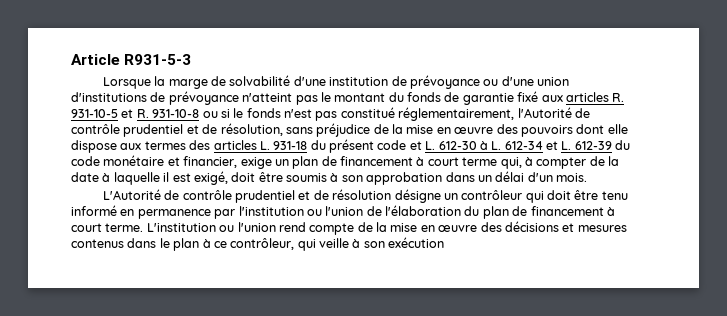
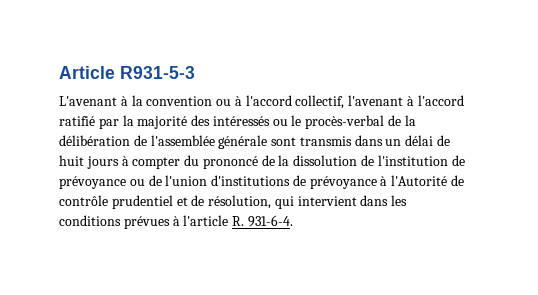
[102,75,389,89] Lorsque la marge de solvabilité d'une institution -> [59,95,464,109] [59,115,416,129] [59,135,451,149] [59,155,448,169] L'avenant à la convention ou à l'accord collectif, l'avenant à l'accord ratifié par la majorité des intéressés ou le procès-verbal de la délibération de l'assemblée générale sont transmis dans un délai de huit jours à compter du prononcé de la dissolution de l'institution
[501,76,570,86] d'une union -> [148,175,208,186] de l'union
[242,91,625,105] [71,107,515,121] n'atteint pas le montant du fonds de garantie fixé aux articles R. 931-10-5 et R. 931-10-8 ou si le fonds n'est pas constitué réglementairement, -> [380,176,388,186] à
[285,123,628,137] [71,139,631,153] [71,155,619,169] [71,171,587,185] [102,189,628,203] [71,205,615,219] [71,221,627,235] [71,237,445,251] sans préjudice de la mise en œuvre des pouvoirs dont elle dispose aux termes des articles L. 931-18 du présent code et L. 612-30 à L. 612-34 et L. 612-39 du code monétaire et financier, exige un plan de financement à court terme qui, à compter de la date à laquelle il est exigé, doit être soumis à son approbation dans un délai d'un mois. // L'Autorité de contrôle prudentiel et de résolution désigne un contrôleur qui doit être tenu informé en permanence par l'institution ou l'union de l'élaboration du plan de financement à court terme. L'institution ou l'union rend compte de la mise en œuvre des décisions et mesures contenus dans le plan à ce contrôleur, qui veille à son exécution -> [274,195,408,209] [59,215,293,229] qui intervient dans les conditions prévues à l'article R. 931-6-4.

